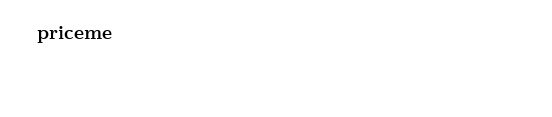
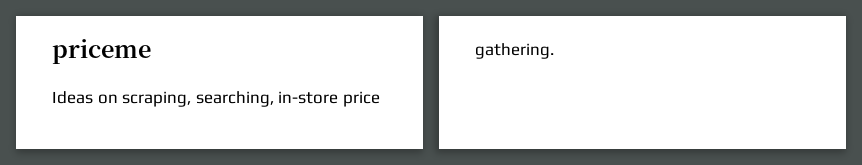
(112, 34) none -> [52,91,380,107] [475,43,554,59] // Ideas on scraping, searching, in-store price gathering.

